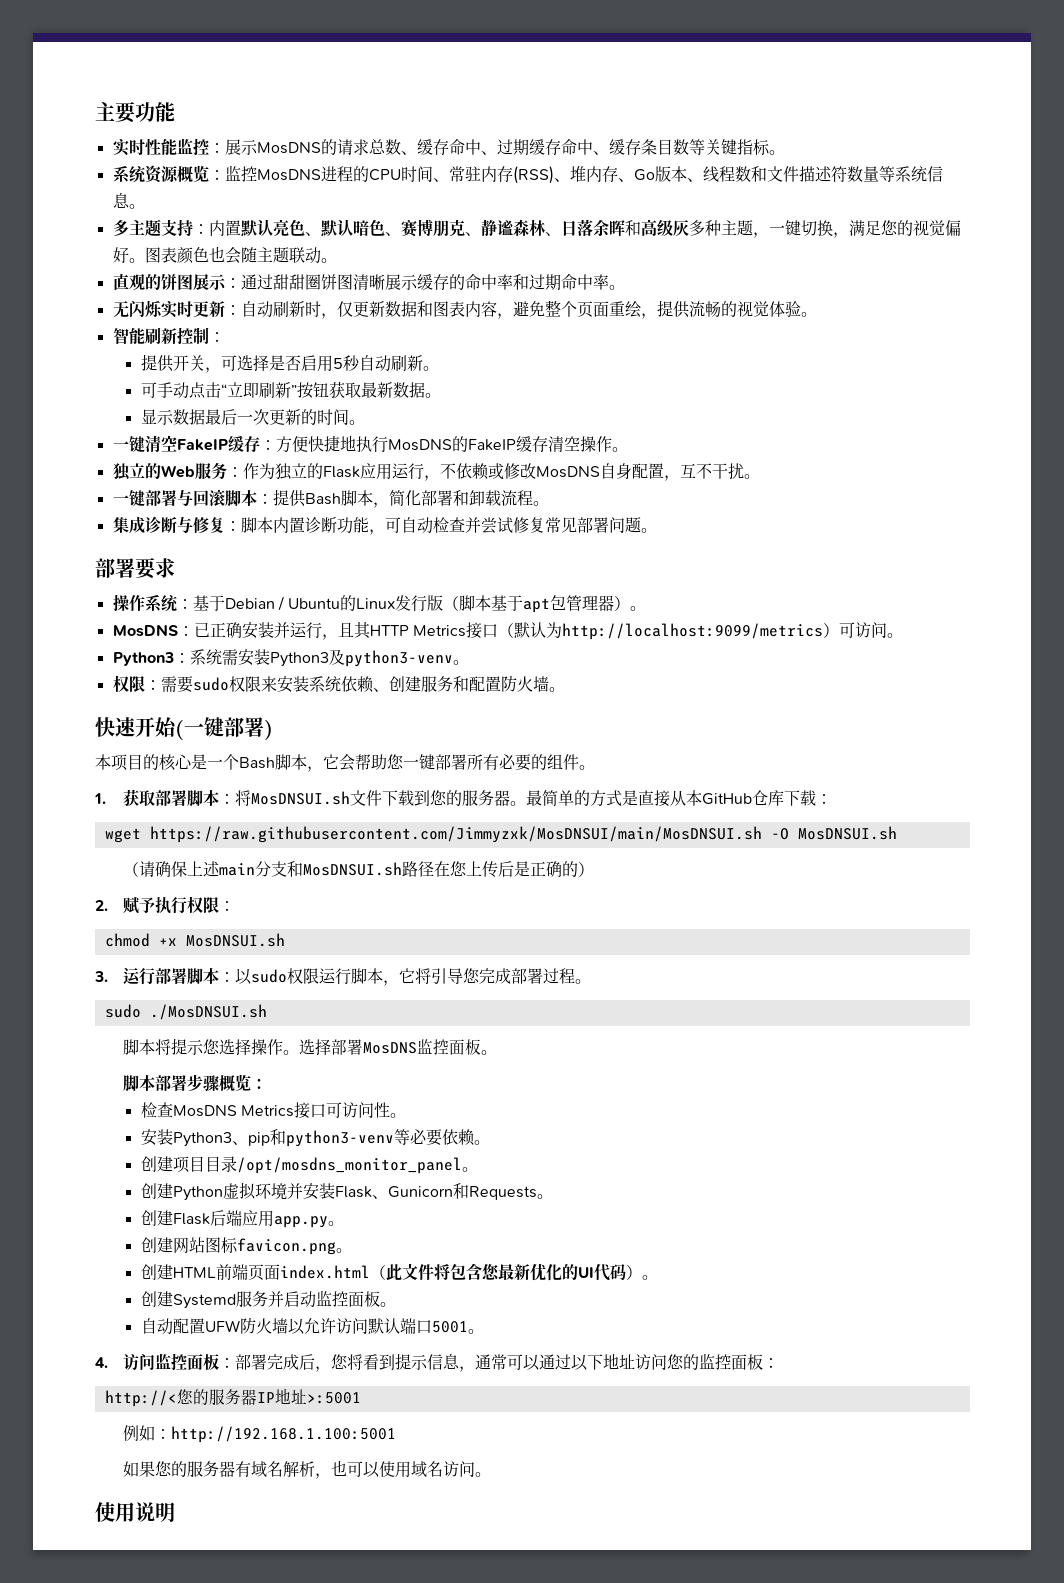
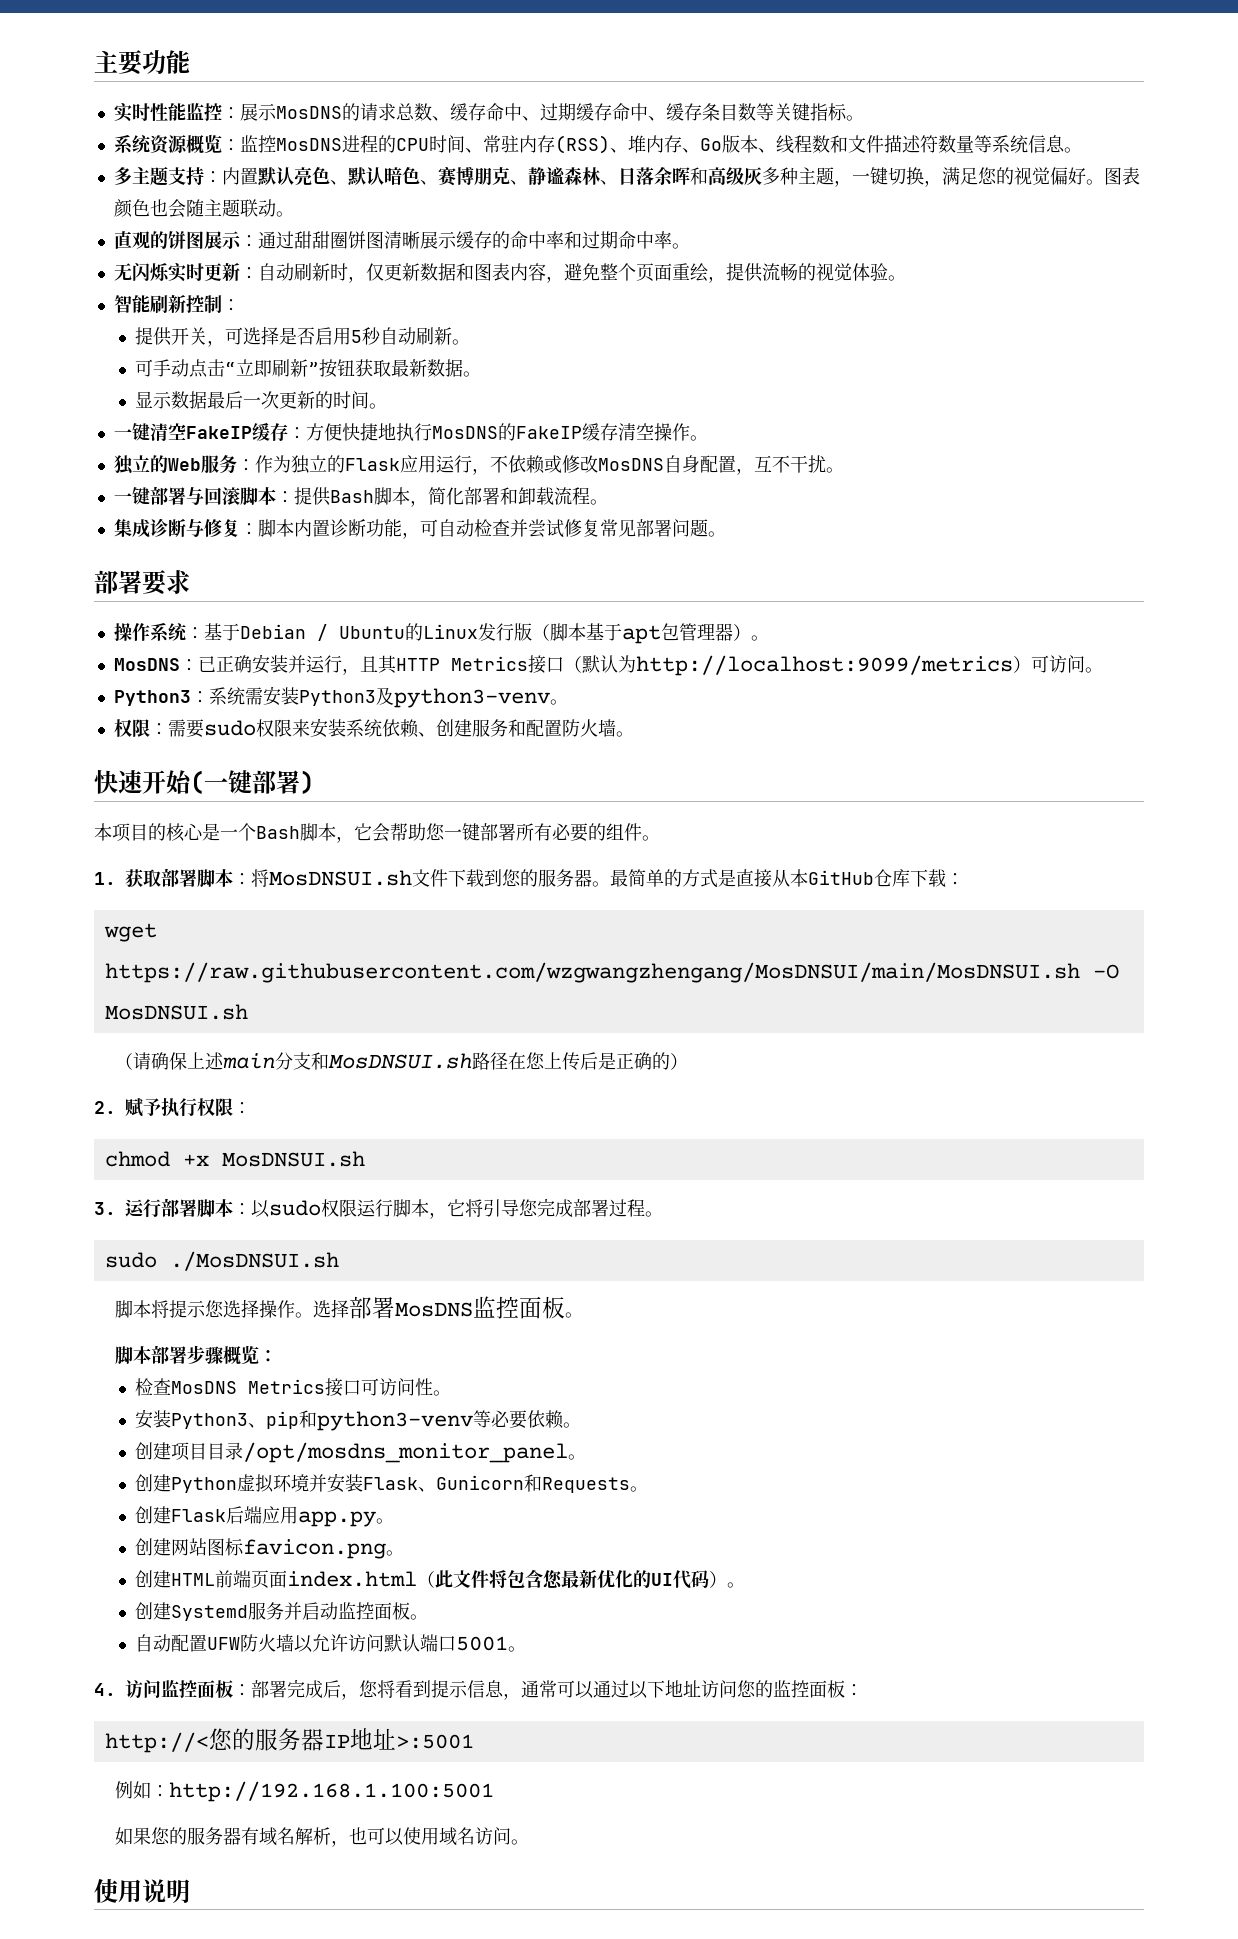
[149,826,762,843] https://raw.githubusercontent.com/Jimmyzxk/MosDNSUI/main/MosDNSUI.sh -> [104,962,1080,983] https://raw.githubusercontent.com/wzgwangzhengang/MosDNSUI/main/MosDNSUI.sh

